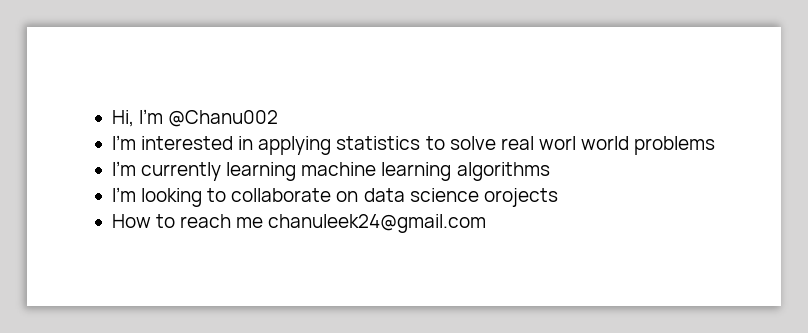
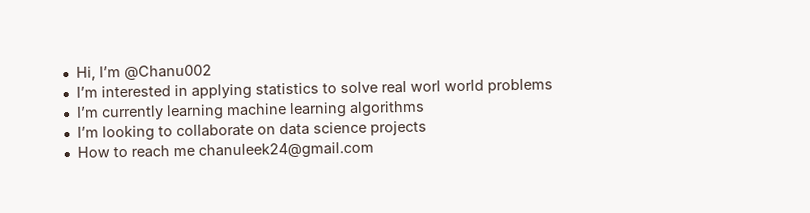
[483,188,558,207] orojects -> [369,120,427,136] projects

